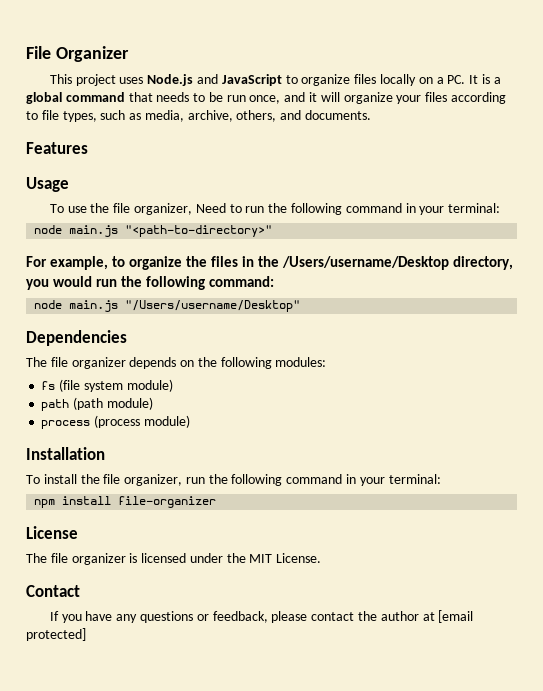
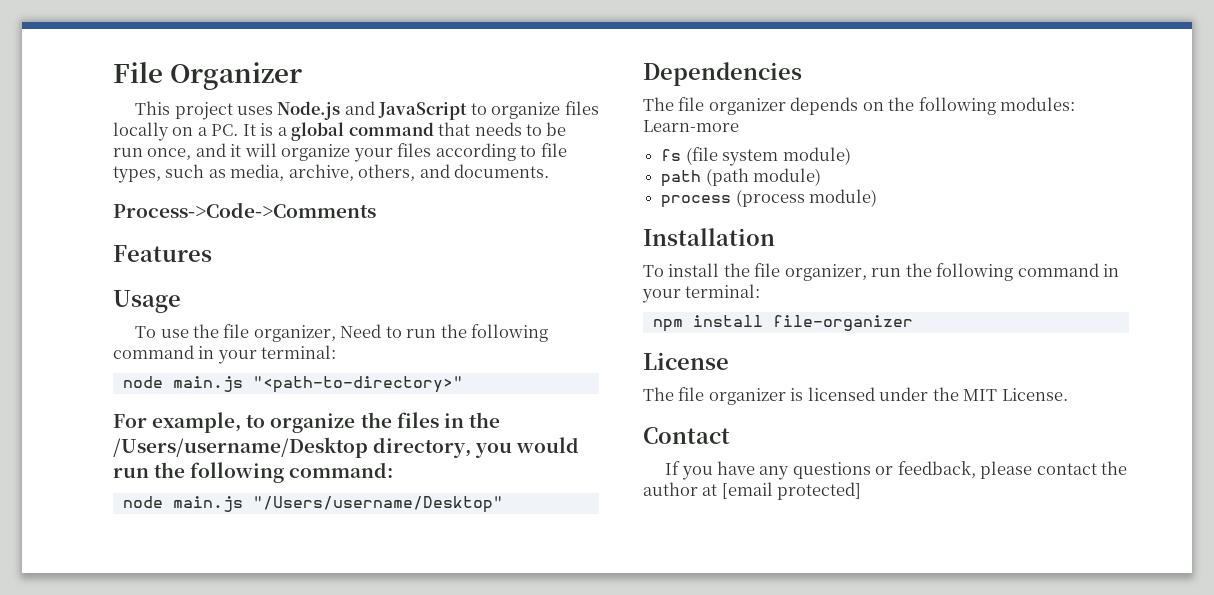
(372, 115) none -> [113,202,376,218] // Process->Code->Comments
(327, 362) none -> [643,120,739,132] Learn-more

